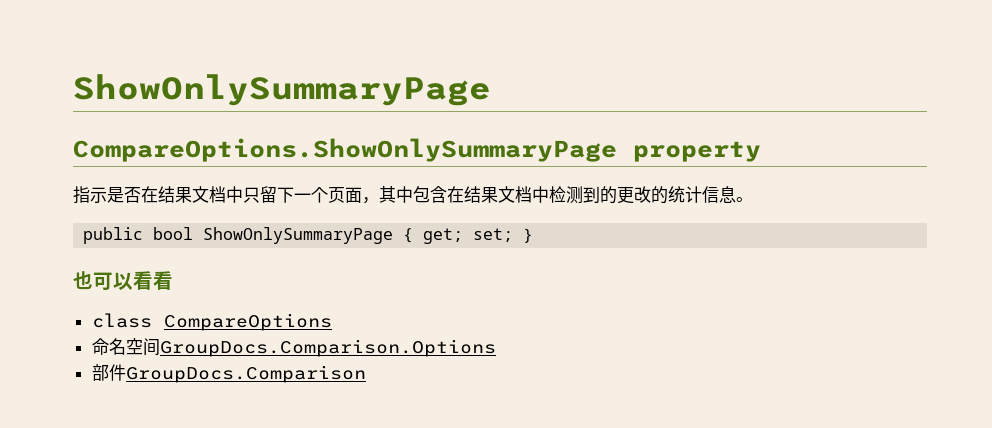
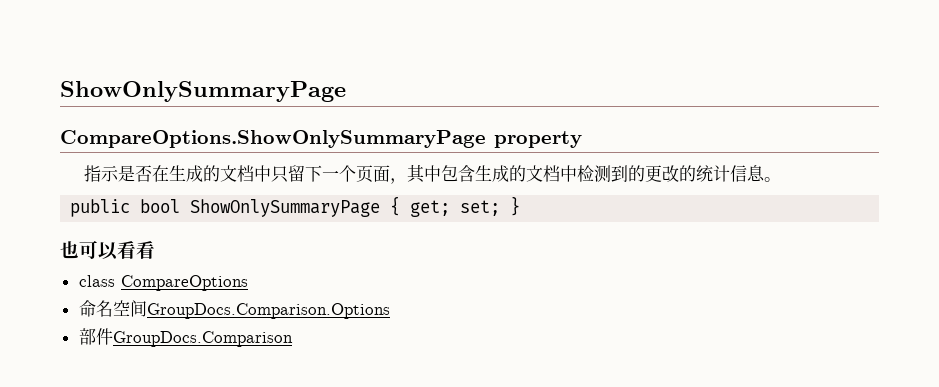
[158,186,192,203] 结果 -> [168,165,220,182] 生成的
[447,186,498,203] 在结果 -> [474,165,526,182] 生成的

